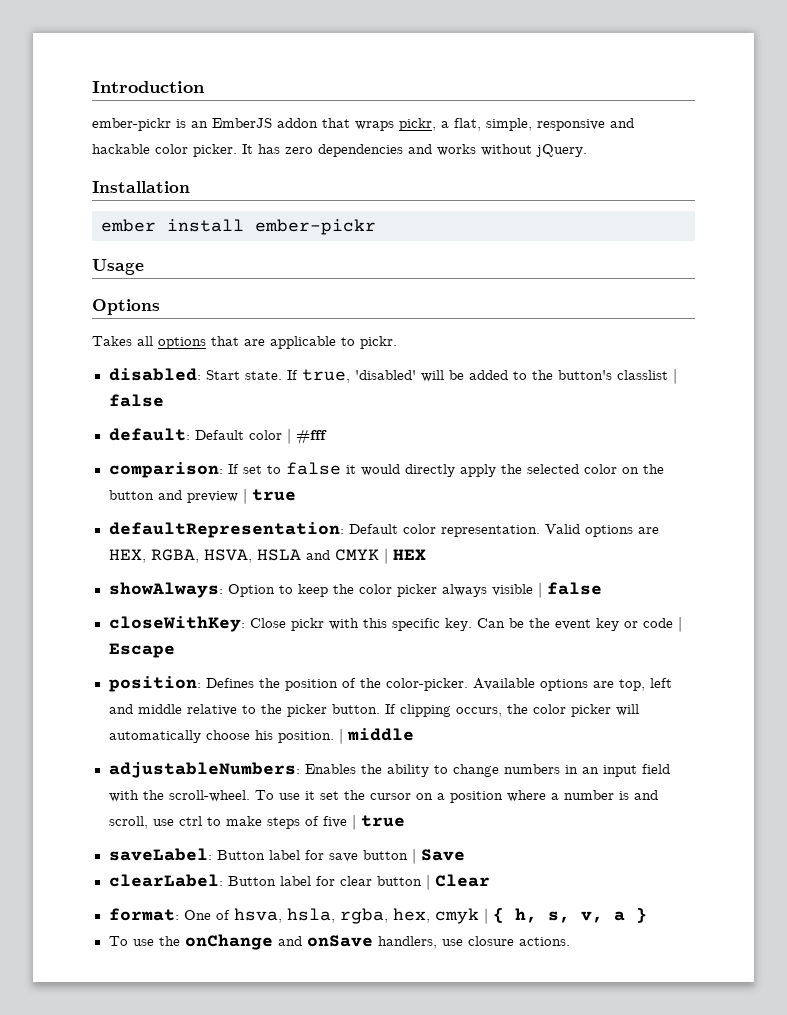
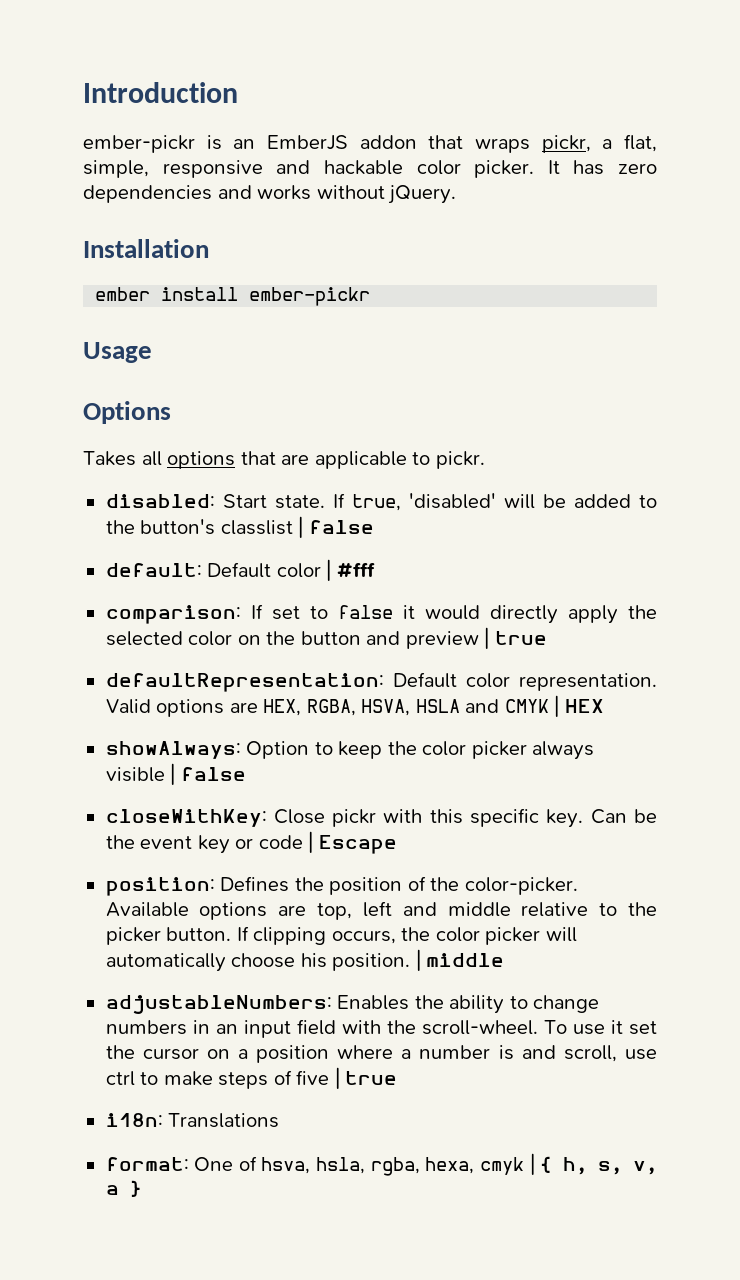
[108,848,465,864] [108,874,490,890] saveLabel: Button label for save button | Save // clearLabel: Button label for clear button | Clear -> [105,1113,280,1128] i18n: Translations
[392,908,430,923] hex, -> [425,1157,475,1174] hexa,
[108,934,570,950] // To use the onChange and onSave handlers, use closure actions. -> (141, 1188) none

